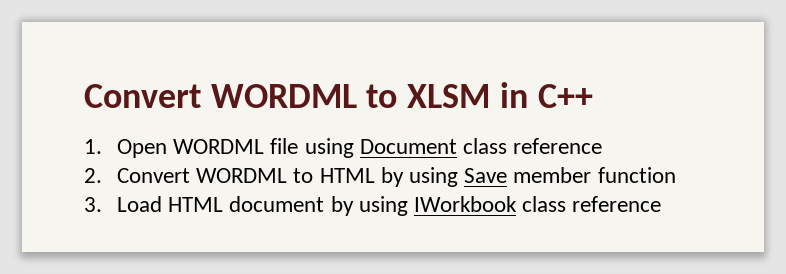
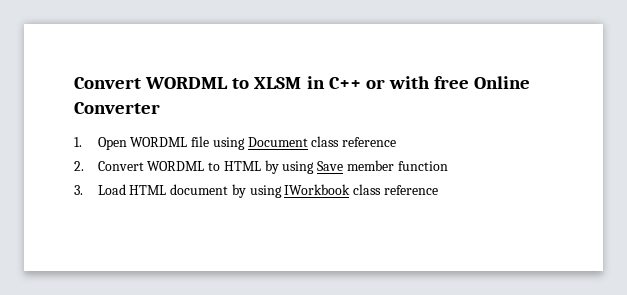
(593, 96) none -> [365,76,531,89] [74,102,160,114] or with free Online Converter

